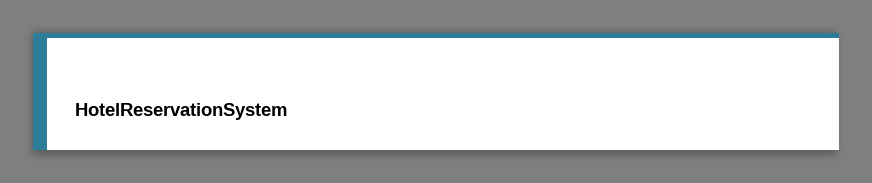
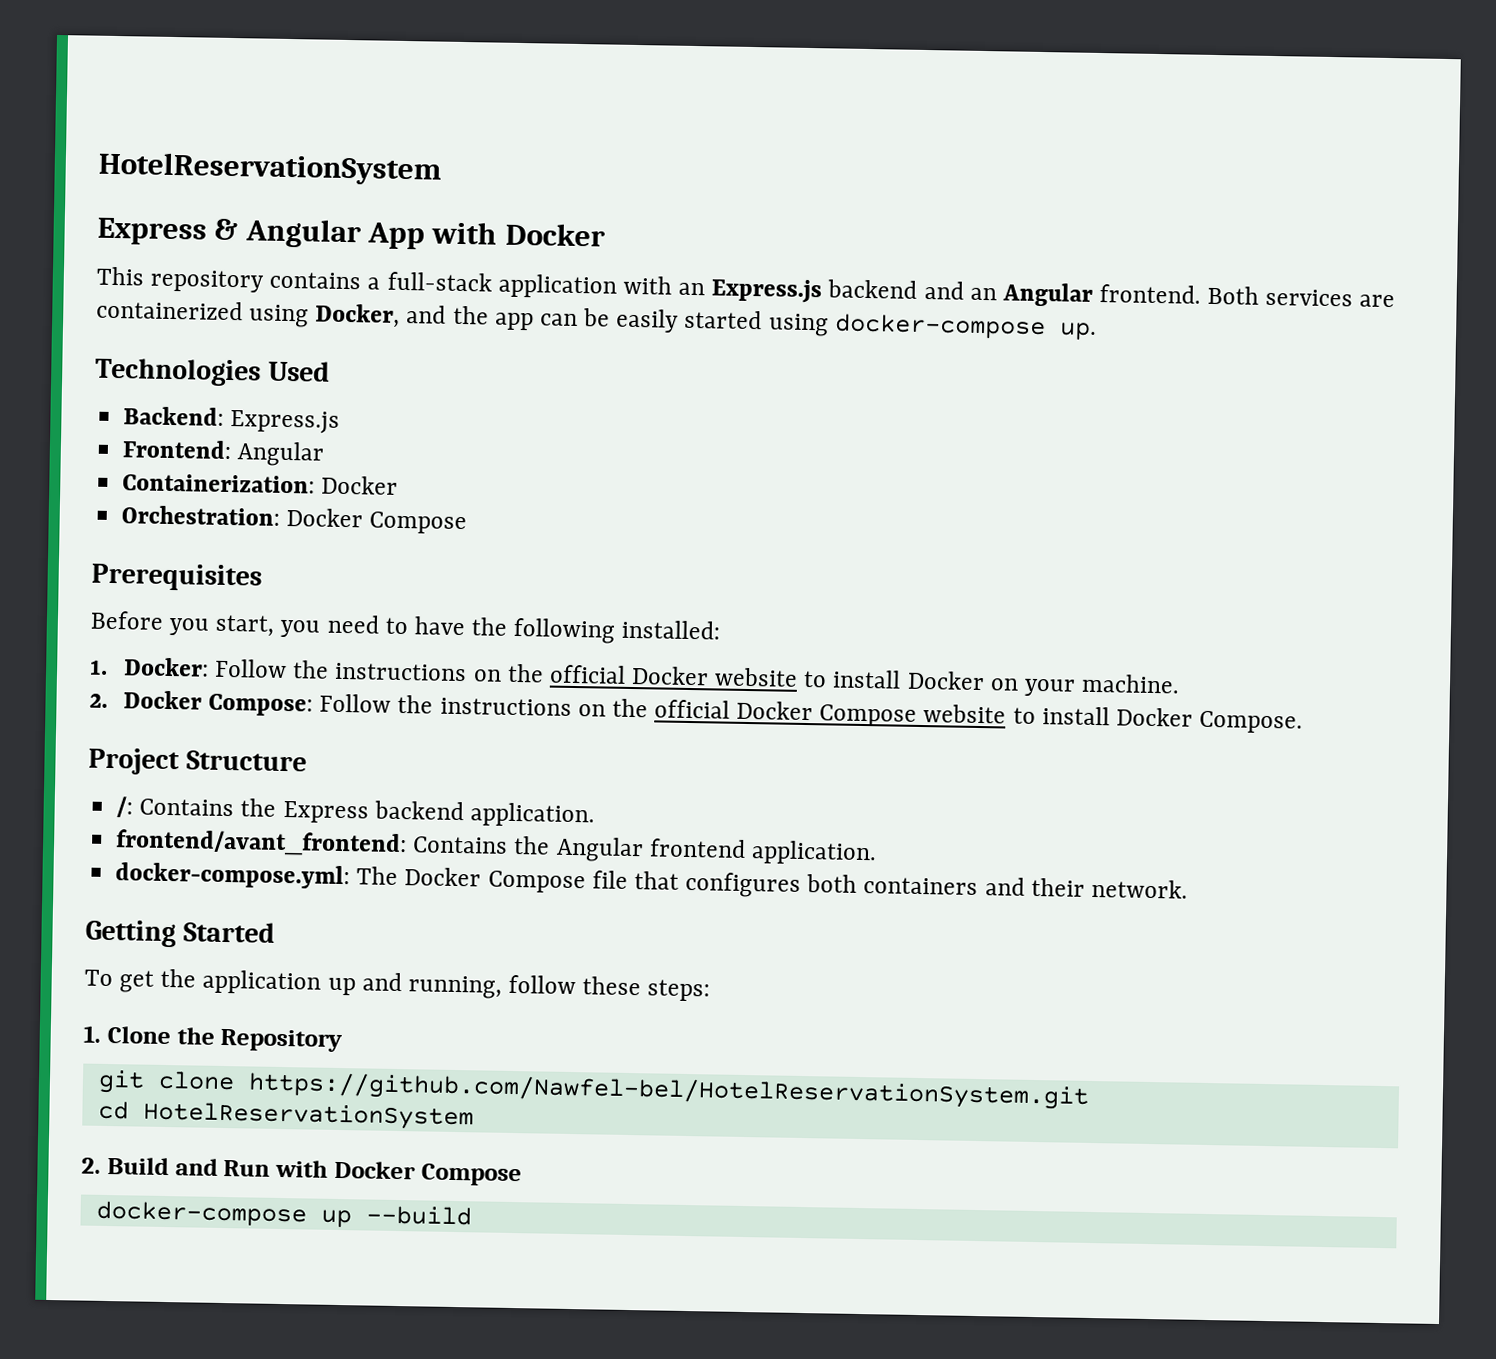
[75,103,287,120] HotelReservationSystem -> [98,151,442,186] [97,217,606,250] [96,266,1396,308] [96,299,1097,340] [95,357,330,387] [123,406,341,434] [122,439,326,467] [122,473,399,495] [121,505,468,535] [91,562,262,592] [90,610,721,644] [89,657,1181,697] [89,690,1304,734] [88,747,307,776] [116,796,595,828] [115,829,877,866] [115,862,1188,899] [85,919,275,948] [84,968,711,1002] [83,1025,344,1053] [97,1069,1090,1110] [97,1100,474,1131] [81,1156,522,1187] [95,1200,472,1228] HotelReservationSystem // Express & Angular App with Docker // This repository contains a full-stack application with an Express.js backend and an Angular frontend. Both services are containerized using Docker, and the app can be easily started using docker-compose up. // Technologies Used // Backend: Express.js // Frontend: Angular // Containerization: Docker // Orchestration: Docker Compose // Prerequisites // Before you start, you need to have the following installed: // 1. Docker: Follow the instructions on the official Docker website to install Docker on your machine. // 2. Docker Compose: Follow the instructions on the official Docker Compose website to install Docker Compose. // Project Structure // /: Contains the Express backend application. // frontend/avant_frontend: Contains the Angular frontend application. // docker-compose.yml: The Docker Compose file that configures both containers and their network. // Getting Started // To get the application up and running, follow these steps: // 1. Clone the Repository // git clone https://github.com/Nawfel-bel/HotelReservationSystem.git // cd HotelReservationSystem // 2. Build and Run with Docker Compose // docker-compose up --build

